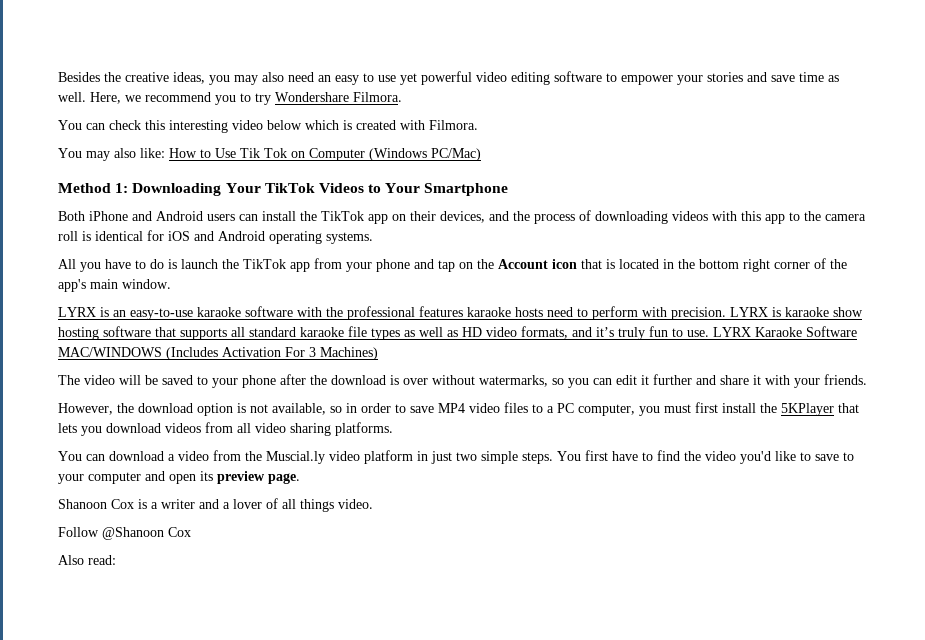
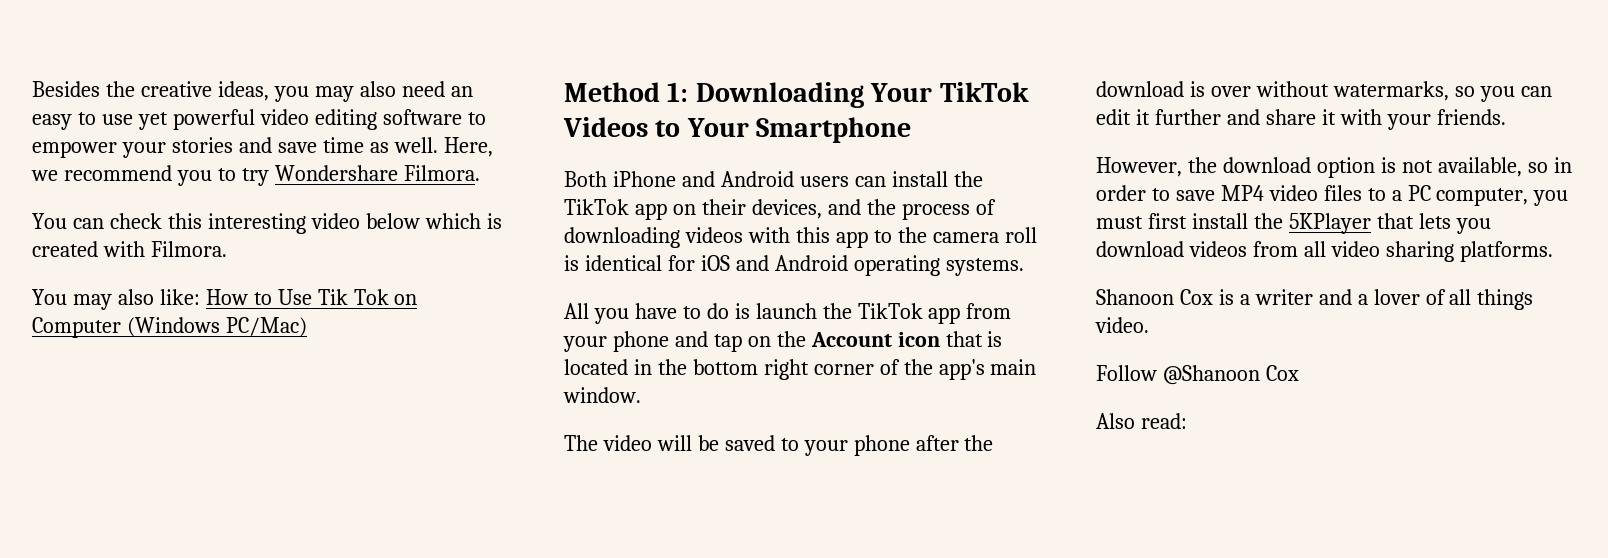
[58,306,863,320] [58,326,857,340] [58,347,378,360] // LYRX is an easy-to-use karaoke software with the professional features karaoke hosts need to perform with precision. LYRX is karaoke show hosting software that supports all standard karaoke file types as well as HD video formats, and it’s truly fun to use. LYRX Karaoke Software MAC/WINDOWS (Includes Activation For 3 Machines) -> (641, 395) none
[58,450,854,464] [58,471,300,484] // You can download a video from the Muscial.ly video platform in just two simple steps. You first have to find the video you'd like to save to your computer and open its preview page. -> (1553, 251) none

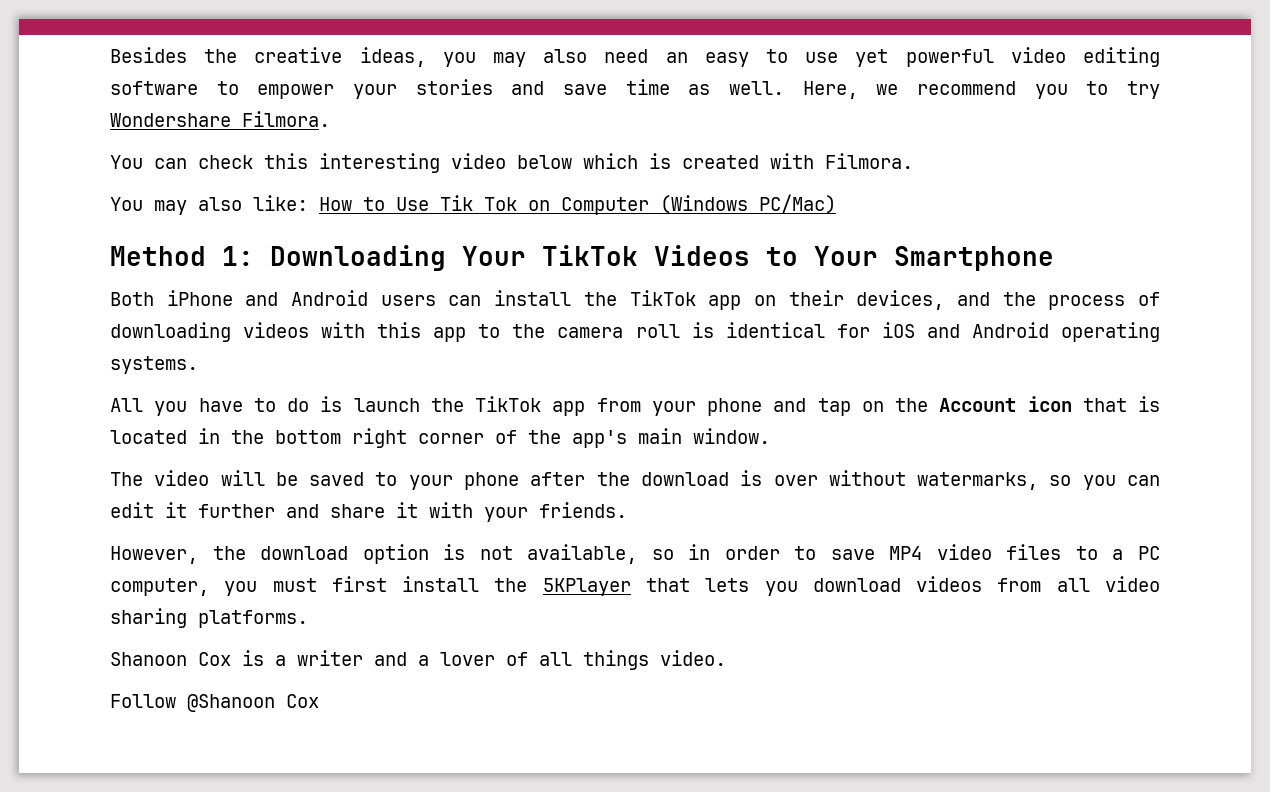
[1096,413,1187,429] // Also read: -> (319, 701) none

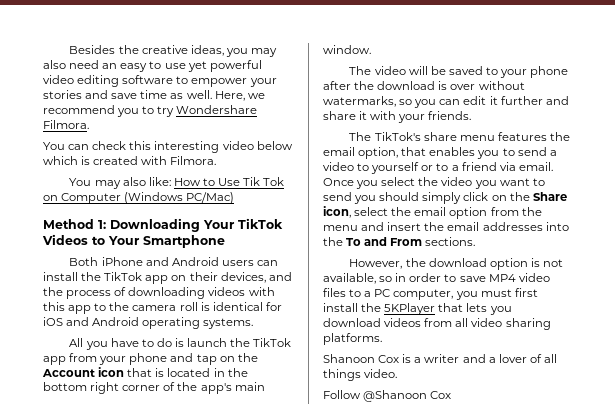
(627, 510) none -> [349,132,571,141] [323,147,557,159] [323,162,553,174] [323,177,545,189] [323,192,567,204] [323,206,542,219] [323,222,569,231] [323,237,476,246] // The TikTok's share menu features the email option, that enables you to send a video to yourself or to a friend via email. Once you select the video you want to send you should simply click on the Share icon, select the email option from the menu and insert the email addresses into the To and From sections.

